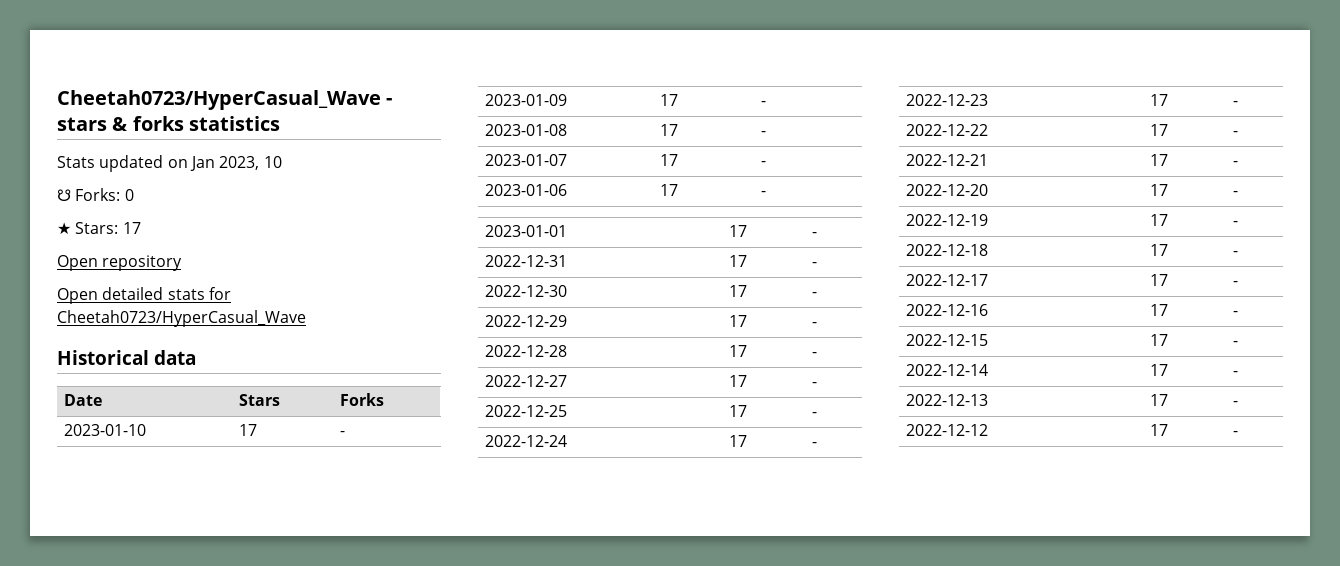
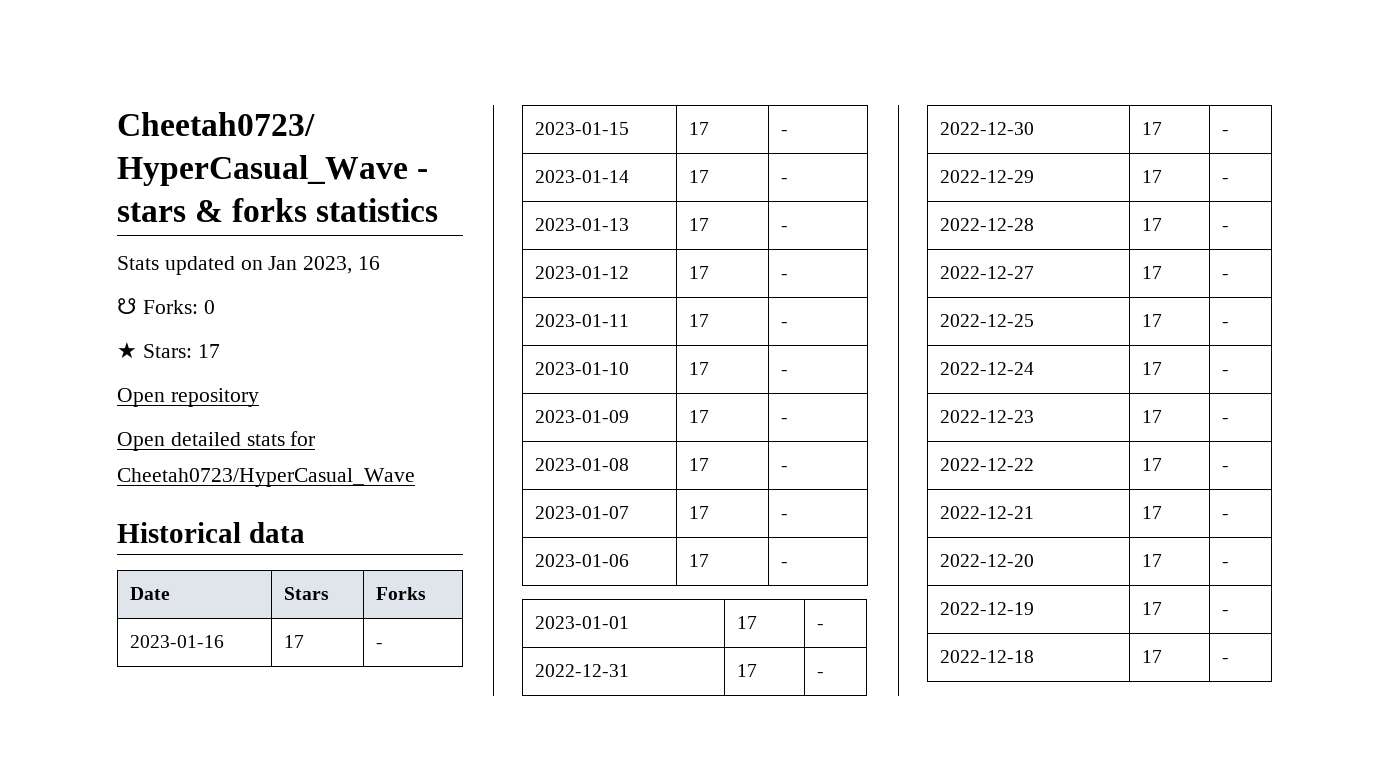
[263,156,282,168] 10 -> [358,256,381,270] 16
(384, 399) none -> [130,635,225,648] [284,635,305,648] [376,643,384,648] [535,122,630,135] [689,122,710,135] [781,130,789,135] [535,170,630,183] [689,170,710,183] [781,178,789,183] [535,218,630,231] [689,218,710,231] [781,226,789,231] [535,266,630,279] [689,266,710,279] [781,274,789,279] [535,314,630,327] [689,314,710,327] [781,322,789,327] // 2023-01-16 | 17 | - // 2023-01-15 | 17 | - // 2023-01-14 | 17 | - // 2023-01-13 | 17 | - // 2023-01-12 | 17 | - // 2023-01-11 | 17 | -
[905,274,988,286] [1149,274,1168,286] [1232,281,1238,286] [905,304,988,316] [1149,304,1168,316] [1232,311,1238,316] [905,334,988,346] [1149,334,1168,346] [1232,341,1238,346] [905,364,988,376] [1149,364,1168,376] [1232,371,1238,376] [905,394,988,406] [1149,394,1168,406] [1232,401,1238,406] [905,424,988,436] [1149,424,1168,436] [1232,431,1238,436] // 2022-12-17 | 17 | - // 2022-12-16 | 17 | - // 2022-12-15 | 17 | - // 2022-12-14 | 17 | - // 2022-12-13 | 17 | - // 2022-12-12 | 17 | - -> (1230, 660) none

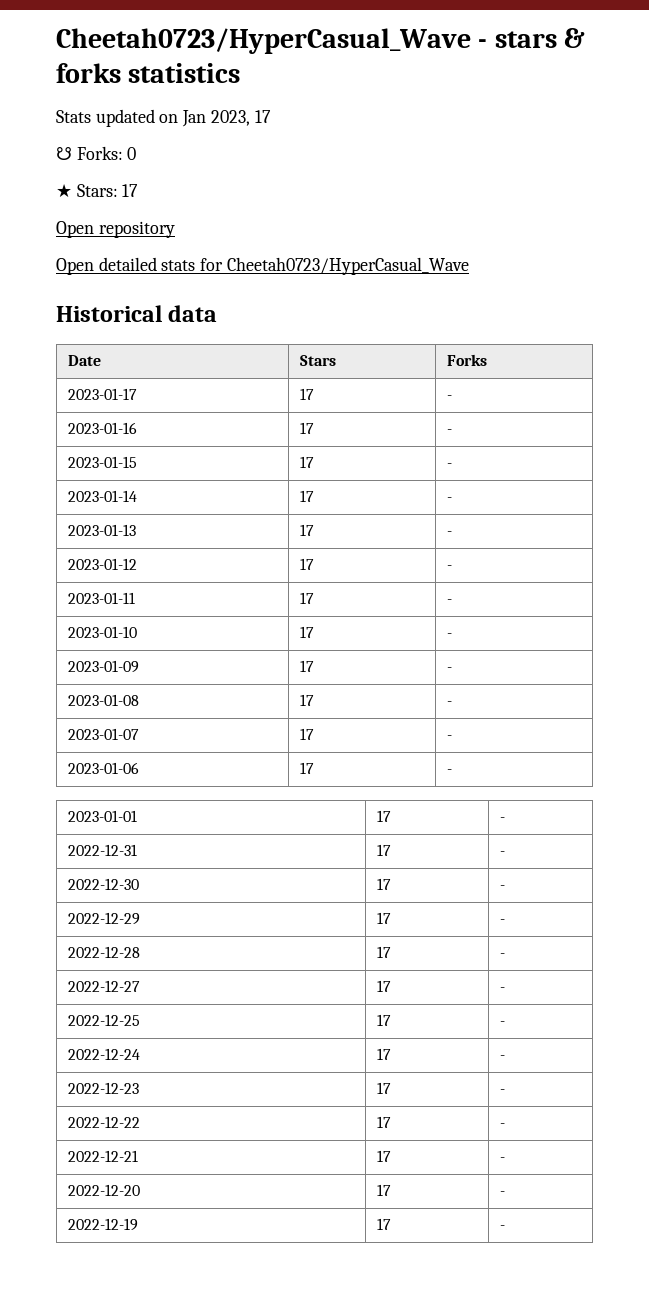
[358,256,381,270] 16 -> [254,110,271,123] 17
(427, 593) none -> [67,388,137,400] [299,388,314,400] [446,395,452,400] // 2023-01-17 | 17 | -
[940,650,1035,663] [1142,650,1163,663] [1222,658,1230,663] // 2022-12-18 | 17 | - -> (505, 1227) none

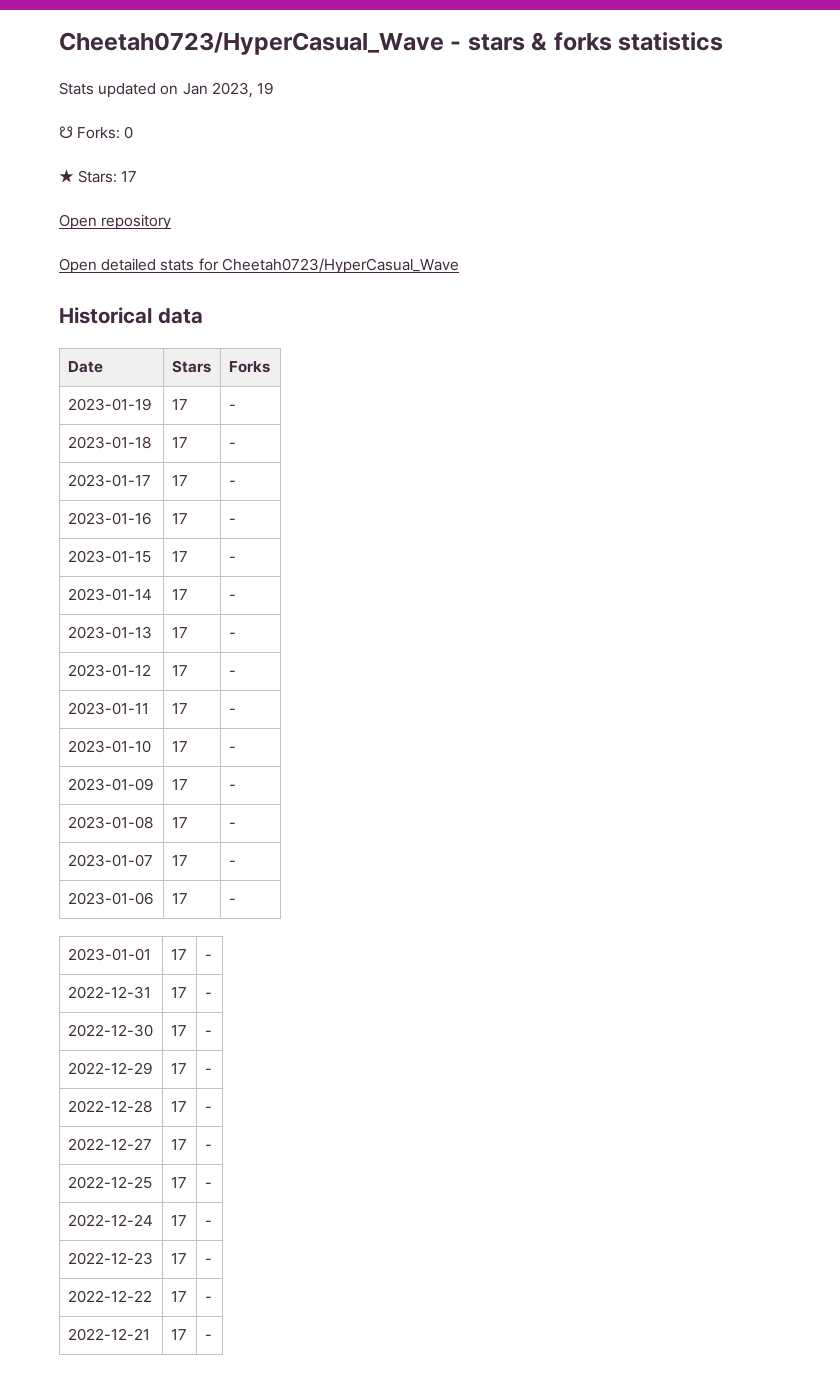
[254,110,271,123] 17 -> [256,82,274,95] 19
(487, 360) none -> [67,398,152,411] [171,399,188,410] [228,404,236,410] [67,436,151,449] [171,437,188,448] [228,442,236,448] // 2023-01-19 | 17 | - // 2023-01-18 | 17 | -
[67,1184,140,1196] [376,1184,391,1196] [499,1191,505,1196] [67,1218,138,1231] [376,1218,391,1230] [499,1225,505,1230] // 2022-12-20 | 17 | - // 2022-12-19 | 17 | - -> (212, 1337) none

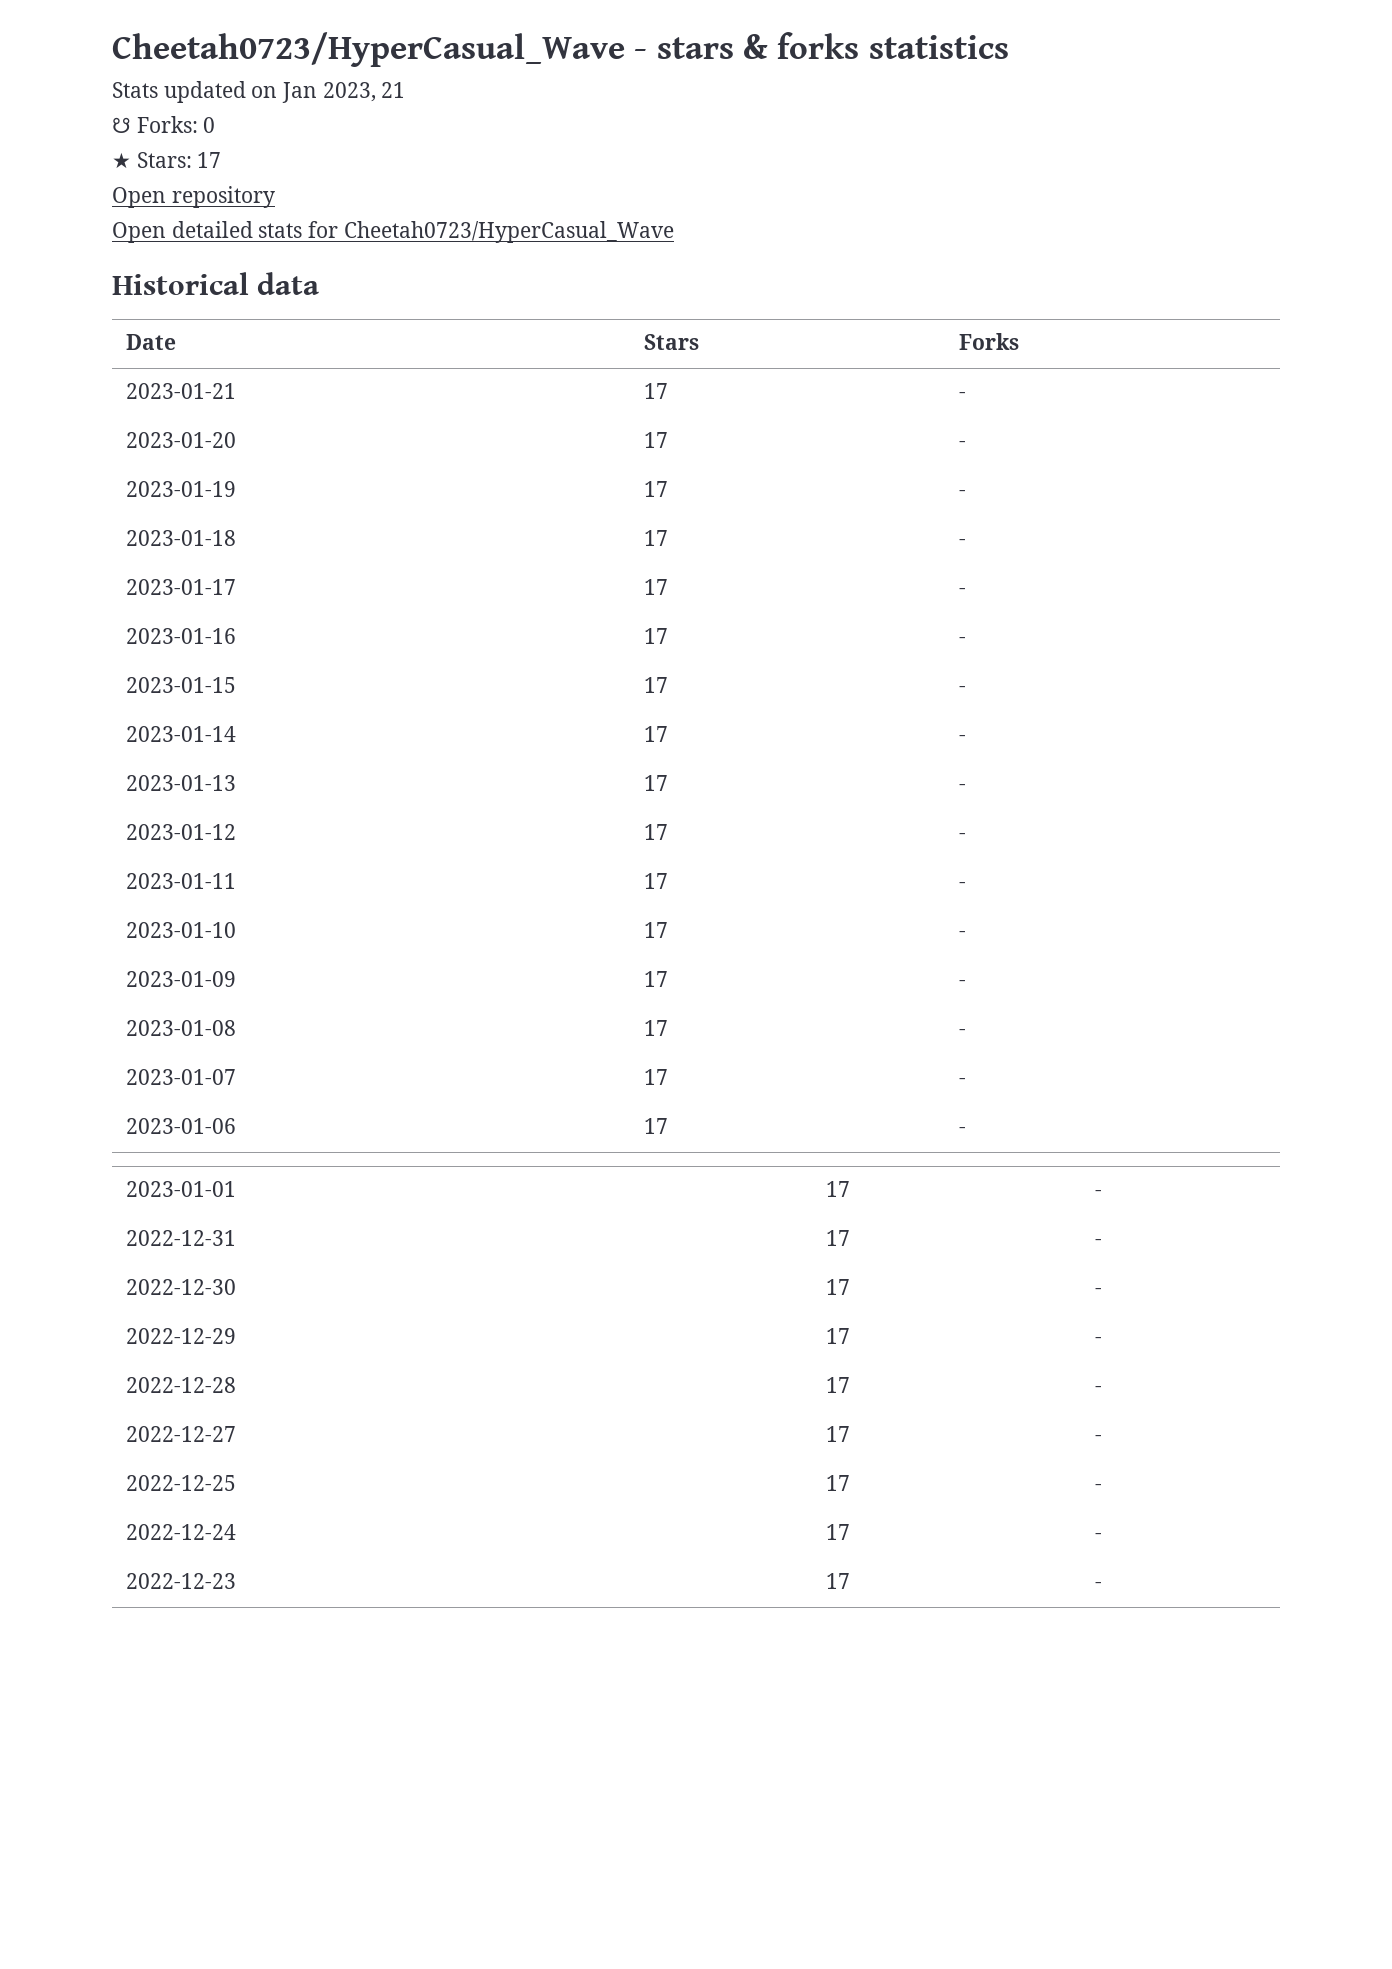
[256,82,274,95] 19 -> [381,82,406,98] 21
(270, 367) none -> [126,383,237,399] [644,383,669,399] [959,392,967,399] [126,432,237,448] [644,432,669,448] [959,441,967,448] // 2023-01-21 | 17 | - // 2023-01-20 | 17 | -
[67,1290,152,1303] [170,1291,187,1302] [204,1296,212,1302] [67,1328,150,1341] [170,1329,187,1340] [204,1334,212,1340] // 2022-12-22 | 17 | - // 2022-12-21 | 17 | - -> (1103, 1585) none

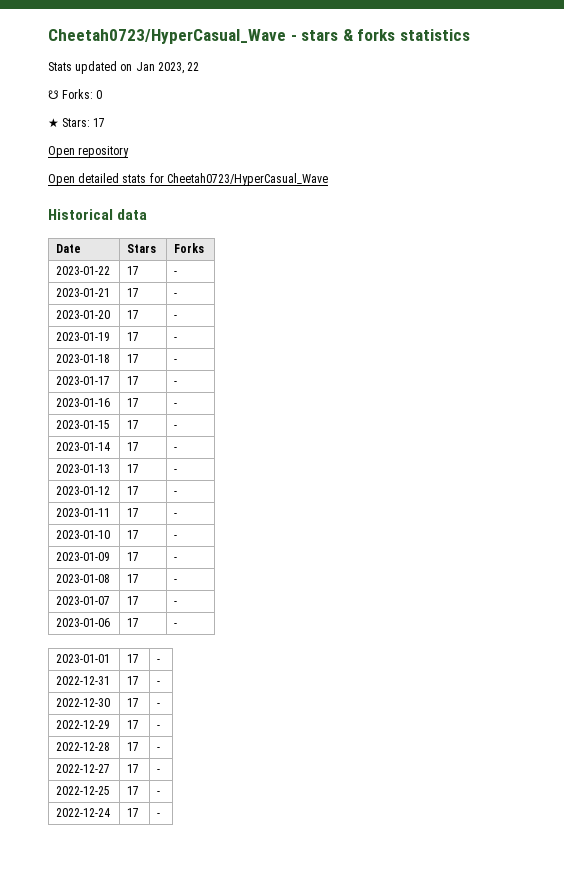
[381,82,406,98] 21 -> [187,62,200,71] 22
(1020, 341) none -> [56,266,111,275] [127,266,140,275] [174,271,178,275] // 2023-01-22 | 17 | -
[126,1573,237,1589] [826,1573,851,1589] [1095,1582,1103,1589] // 2022-12-23 | 17 | - -> (161, 815) none

